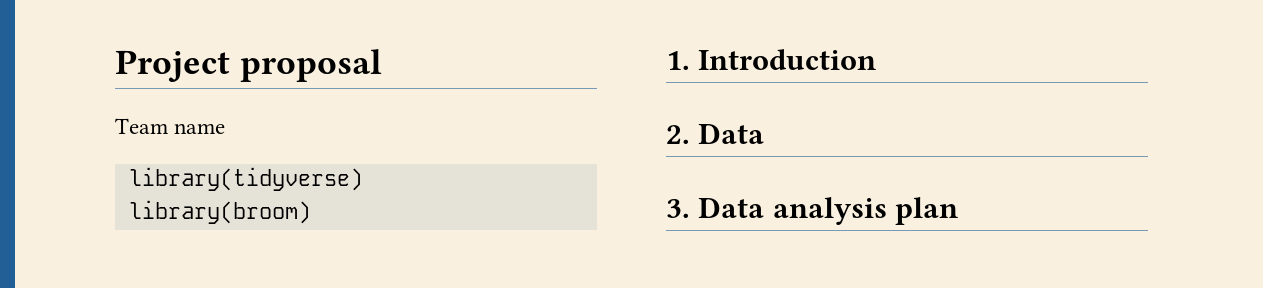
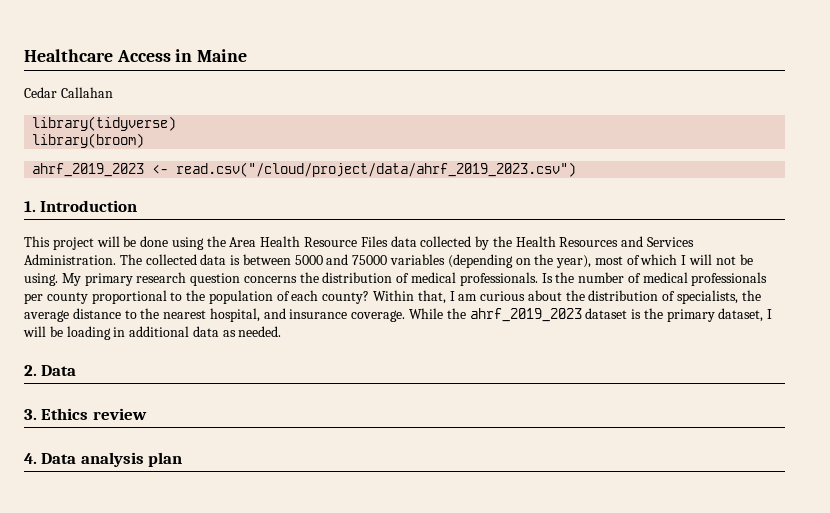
[115,49,382,82] [115,118,226,134] Project proposal // Team name -> [24,49,248,62] [24,87,113,98] Healthcare Access in Maine // Cedar Callahan
(311, 212) none -> [32,162,577,177] // ahrf_2019_2023 <- read.csv("/cloud/project/data/ahrf_2019_2023.csv")
(877, 59) none -> [24,236,695,250] [24,254,753,268] [24,272,768,286] [24,290,761,304] [24,308,773,322] [23,326,282,340] // This project will be done using the Area Health Resource Files data collected by the Health Resources and Services Administration. The collected data is between 5000 and 75000 variables (depending on the year), most of which I will not be using. My primary research question concerns the distribution of medical professionals. Is the number of medical professionals per county proportional to the population of each county? Within that, I am curious about the distribution of specialists, the average distance to the nearest hospital, and insurance coverage. While the ahrf_2019_2023 dataset is the primary dataset, I will be loading in additional data as needed.
(690, 208) none -> [41,408,147,420] [24,453,37,464] Ethics review // 4.

